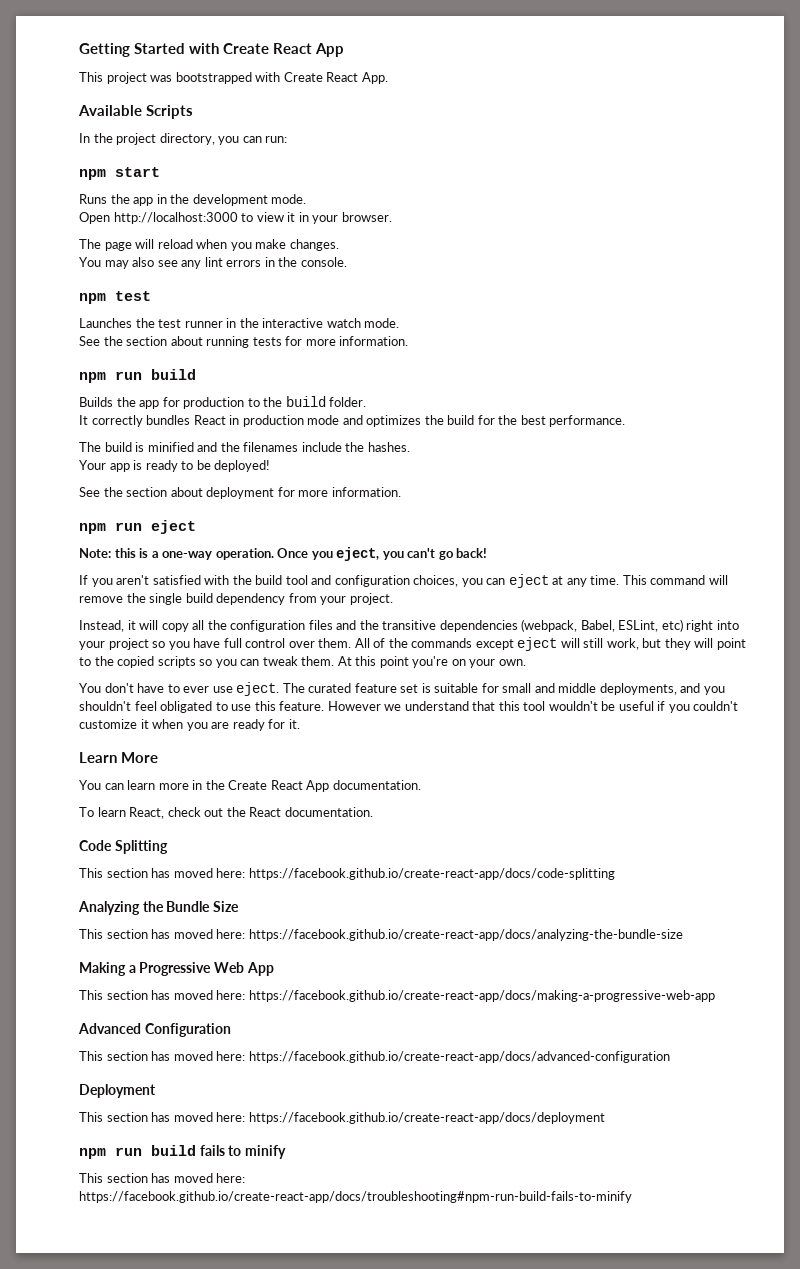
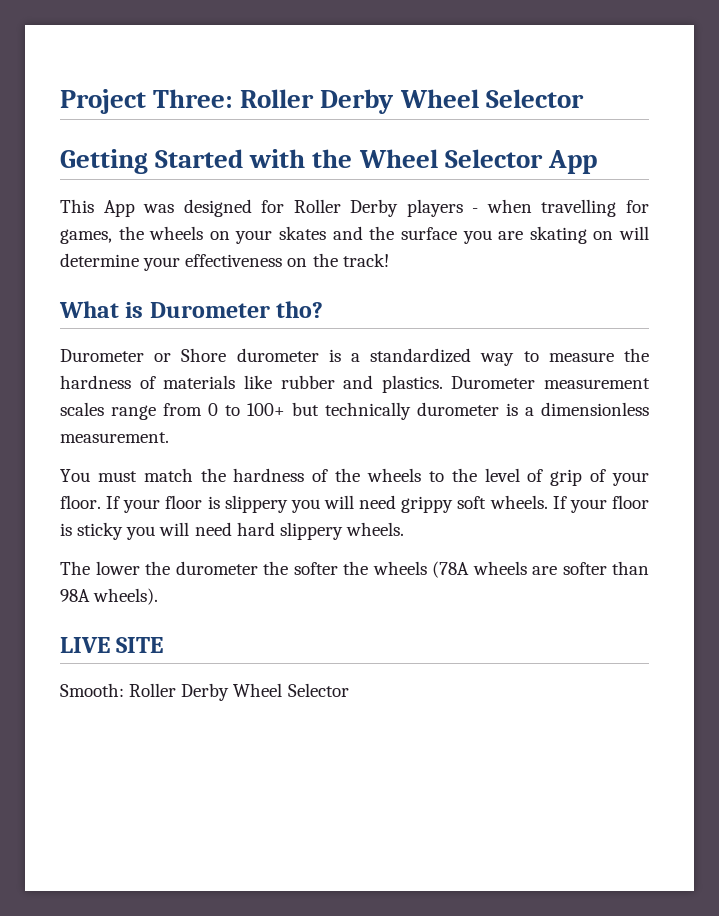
[79,43,345,57] [79,72,388,84] [78,105,193,119] [79,133,288,145] [79,167,160,180] [79,194,307,206] [79,212,392,224] [79,239,339,251] [79,257,347,269] [79,291,151,304] [79,318,400,328] [79,336,409,348] [79,369,196,383] [79,396,367,409] [79,415,626,427] [79,442,410,452] [79,460,271,472] [79,487,401,499] [79,520,196,534] [79,547,488,561] [79,574,728,588] [79,593,393,605] [79,619,739,632] [79,637,746,651] [79,656,526,668] [79,682,725,696] [79,701,739,713] [79,719,300,731] [79,752,158,763] [79,780,421,792] [79,807,373,819] [79,840,168,854] [79,868,615,880] [78,901,239,915] [79,929,683,941] [79,962,274,976] [79,990,715,1002] [78,1023,231,1037] [79,1051,670,1063] [79,1084,156,1098] [79,1112,605,1124] [79,1145,286,1159] [79,1173,246,1183] [79,1191,632,1203] Getting Started with Create React App // This project was bootstrapped with Create React App. // Available Scripts // In the project directory, you can run: // npm start // Runs the app in the development mode. // Open http://localhost:3000 to view it in your browser. // The page will reload when you make changes. // You may also see any lint errors in the console. // npm test // Launches the test runner in the interactive watch mode. // See the section about running tests for more information. // npm run build // Builds the app for production to the build folder. // It correctly bundles React in production mode and optimizes the build for the best performance. // The build is minified and the filenames include the hashes. // Your app is ready to be deployed! // See the section about deployment for more information. // npm run eject // Note: this is a one-way operation. Once you eject, you can't go back! // If you aren't satisfied with the build tool and configuration choices, you can eject at any time. This command will remove the single build dependency from your project. // Instead, it will copy all the configuration files and the transitive dependencies (webpack, Babel, ESLint, etc) right into your project so you have full control over them. All of the commands except eject will still work, but they will point to the copied scripts so you can tweak them. At this point you're on your own. // You don't have to ever use eject. The curated feature set is suitable for small and middle deployments, and you shouldn't feel obligated to use this feature. However we understand that this tool wouldn't be useful if you couldn't customize it when you are ready for it. // Learn More // You can learn more in the Create React App documentation. // To learn React, check out the React documentation. // Code Splitting // This section has moved here: https://facebook.github.io/create-react-app/docs/code-splitting // Analyzing the Bundle Size // This section has moved here: https://facebook.github.io/create-react-app/docs/analyzing-the-bundle-size // Making a Progressive Web App // This section has moved here: https://facebook.github.io/create-react-app/docs/making-a-progressive-web-app // Advanced Configuration // This section has moved here: https://facebook.github.io/create-react-app/docs/advanced-configuration // Deployment // This section has moved here: https://facebook.github.io/create-react-app/docs/deployment // npm run build fails to minify // This section has moved here: https://facebook.github.io/create-react-app/docs/troubleshooting#npm-run-build-fails-to-minify -> [60,89,584,114] [60,149,597,174] [60,199,649,217] [60,226,649,244] [60,253,389,271] [59,301,324,318] [60,348,649,366] [60,375,650,393] [60,402,649,420] [60,432,169,443] [60,468,649,486] [60,495,650,513] [60,522,404,540] [60,561,649,578] [60,588,159,605] [60,637,164,653] [60,683,349,701] Project Three: Roller Derby Wheel Selector // Getting Started with the Wheel Selector App // This App was designed for Roller Derby players - when travelling for games, the wheels on your skates and the surface you are skating on will determine your effectiveness on the track! // What is Durometer tho? // Durometer or Shore durometer is a standardized way to measure the hardness of materials like rubber and plastics. Durometer measurement scales range from 0 to 100+ but technically durometer is a dimensionless measurement. // You must match the hardness of the wheels to the level of grip of your floor. If your floor is slippery you will need grippy soft wheels. If your floor is sticky you will need hard slippery wheels. // The lower the durometer the softer the wheels (78A wheels are softer than 98A wheels). // LIVE SITE // Smooth: Roller Derby Wheel Selector

